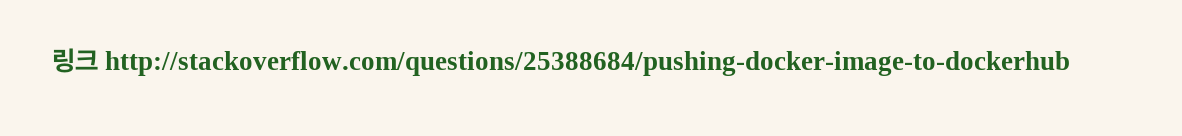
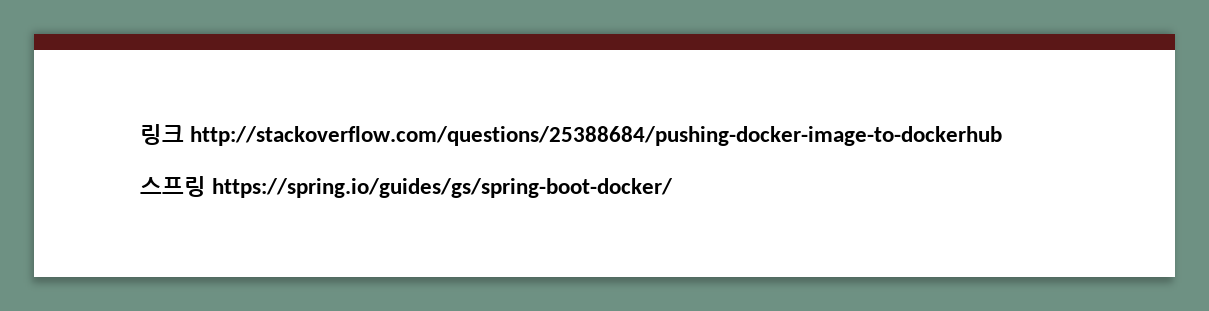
(1071, 63) none -> [140,176,674,198] // 스프링 https://spring.io/guides/gs/spring-boot-docker/

